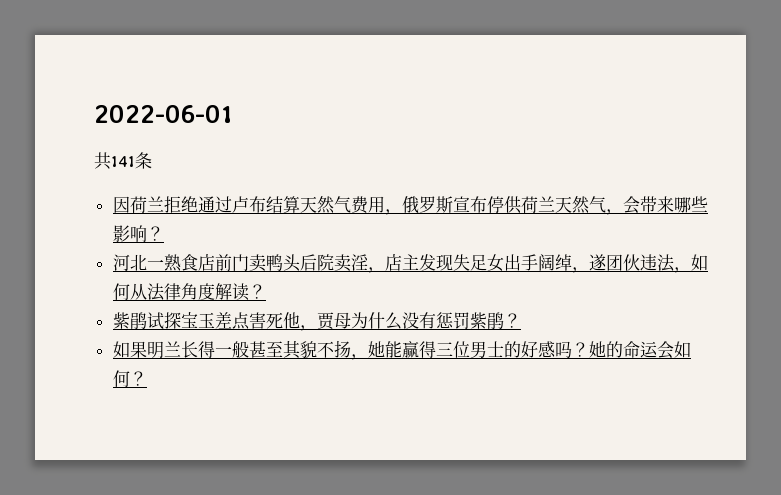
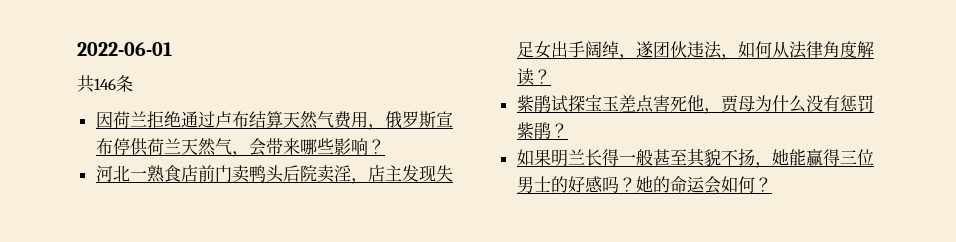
[111,156,135,167] 141 -> [94,78,116,90] 146

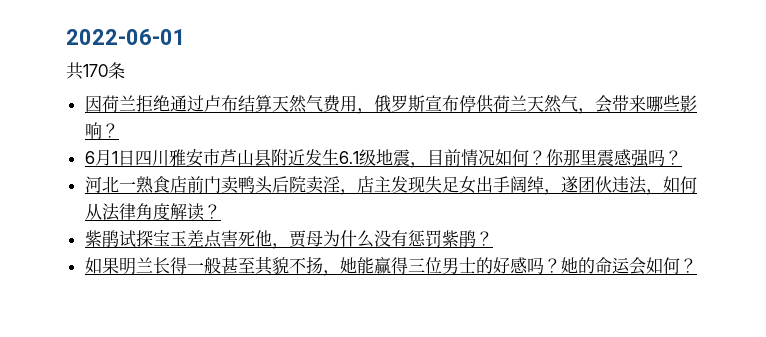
[94,78,116,90] 146 -> [83,64,108,77] 170
(385, 146) none -> [84,149,682,168] // 6月1日四川雅安市芦山县附近发生6.1级地震，目前情况如何？你那里震感强吗？

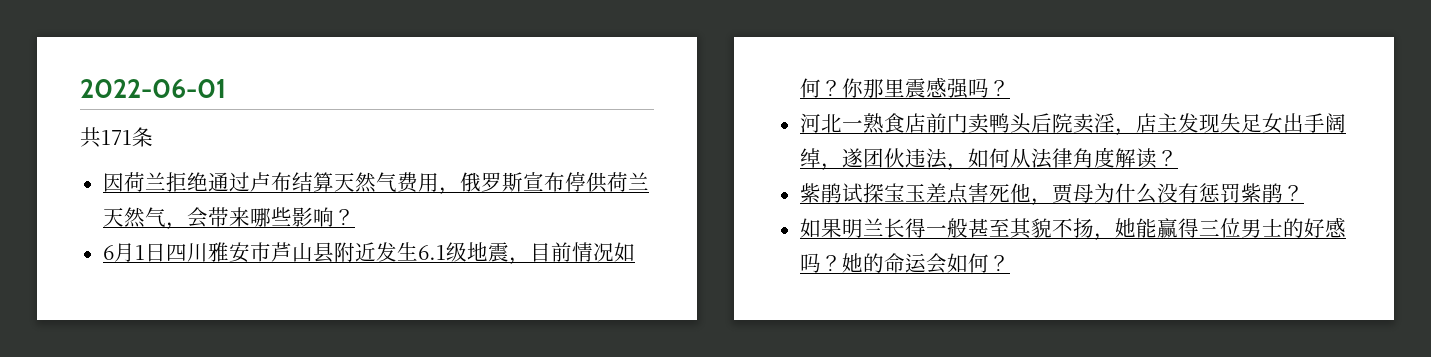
[83,64,108,77] 170 -> [101,130,132,145] 171

